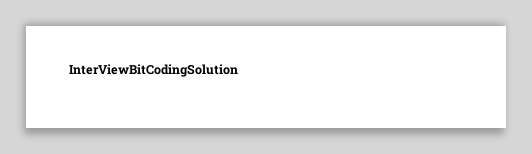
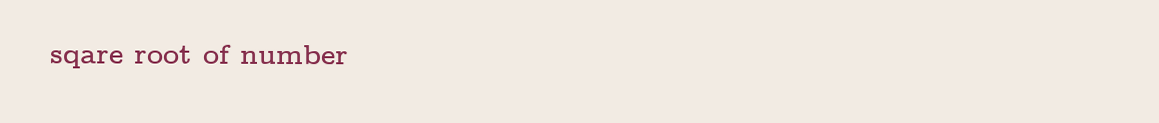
[69,64,238,77] InterViewBitCodingSolution -> [49,44,349,69] sqare root of number

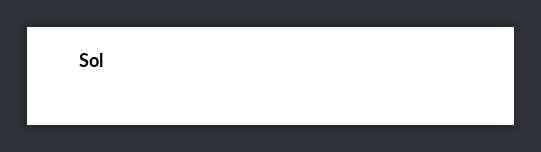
[49,44,349,69] sqare root of number -> [79,53,103,67] Sol

